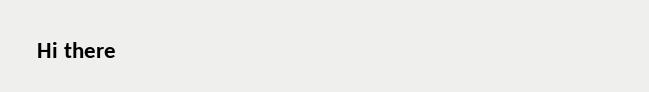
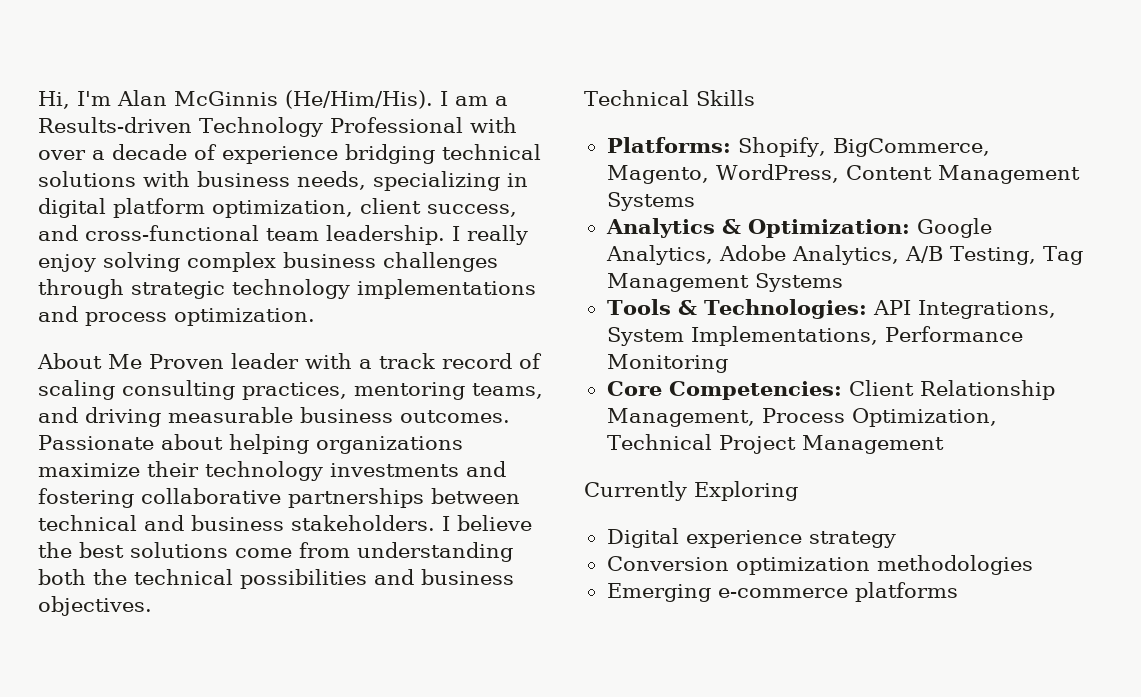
[37,42,117,58] Hi there -> [38,90,508,109] [38,117,517,137] [38,144,541,164] [38,171,528,191] [38,198,517,218] [38,225,528,245] [38,252,498,272] [38,279,536,299] [38,306,315,326] [37,353,542,369] [38,380,543,400] [38,407,510,427] [38,434,463,454] [38,461,506,481] [38,488,520,508] [38,515,532,531] [38,542,513,562] [38,569,514,589] [38,596,152,616] [584,90,755,106] [606,137,990,157] [606,164,1080,184] [606,192,695,211] [605,218,992,238] [605,245,1083,265] [606,273,843,292] [606,299,1057,319] [606,326,1023,346] [606,354,728,373] [606,380,1055,400] [606,408,997,427] [606,434,944,454] [584,481,798,501] [606,528,896,548] [606,555,1033,575] [606,582,958,602] Hi, I'm Alan McGinnis (He/Him/His). I am a Results-driven Technology Professional with over a decade of experience bridging technical solutions with business needs, specializing in digital platform optimization, client success, and cross-functional team leadership. I really enjoy solving complex business challenges through strategic technology implementations and process optimization. // About Me Proven leader with a track record of scaling consulting practices, mentoring teams, and driving measurable business outcomes. Passionate about helping organizations maximize their technology investments and fostering collaborative partnerships between technical and business stakeholders. I believe the best solutions come from understanding both the technical possibilities and business objectives. // Technical Skills // Platforms: Shopify, BigCommerce, Magento, WordPress, Content Management Systems // Analytics & Optimization: Google Analytics, Adobe Analytics, A/B Testing, Tag Management Systems // Tools & Technologies: API Integrations, System Implementations, Performance Monitoring // Core Competencies: Client Relationship Management, Process Optimization, Technical Project Management // Currently Exploring // Digital experience strategy // Conversion optimization methodologies // Emerging e-commerce platforms

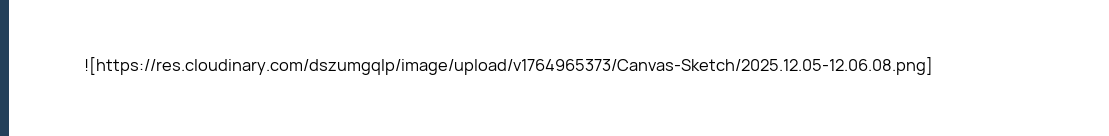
[38,90,508,109] [38,117,517,137] [38,144,541,164] [38,171,528,191] [38,198,517,218] [38,225,528,245] [38,252,498,272] [38,279,536,299] [38,306,315,326] [37,353,542,369] [38,380,543,400] [38,407,510,427] [38,434,463,454] [38,461,506,481] [38,488,520,508] [38,515,532,531] [38,542,513,562] [38,569,514,589] [38,596,152,616] [584,90,755,106] [606,137,990,157] [606,164,1080,184] [606,192,695,211] [605,218,992,238] [605,245,1083,265] [606,273,843,292] [606,299,1057,319] [606,326,1023,346] [606,354,728,373] [606,380,1055,400] [606,408,997,427] [606,434,944,454] [584,481,798,501] [606,528,896,548] [606,555,1033,575] [606,582,958,602] Hi, I'm Alan McGinnis (He/Him/His). I am a Results-driven Technology Professional with over a decade of experience bridging technical solutions with business needs, specializing in digital platform optimization, client success, and cross-functional team leadership. I really enjoy solving complex business challenges through strategic technology implementations and process optimization. // About Me Proven leader with a track record of scaling consulting practices, mentoring teams, and driving measurable business outcomes. Passionate about helping organizations maximize their technology investments and fostering collaborative partnerships between technical and business stakeholders. I believe the best solutions come from understanding both the technical possibilities and business objectives. // Technical Skills // Platforms: Shopify, BigCommerce, Magento, WordPress, Content Management Systems // Analytics & Optimization: Google Analytics, Adobe Analytics, A/B Testing, Tag Management Systems // Tools & Technologies: API Integrations, System Implementations, Performance Monitoring // Core Competencies: Client Relationship Management, Process Optimization, Technical Project Management // Currently Exploring // Digital experience strategy // Conversion optimization methodologies // Emerging e-commerce platforms -> [84,57,933,75] ![https://res.cloudinary.com/dszumgqlp/image/upload/v1764965373/Canvas-Sketch/2025.12.05-12.06.08.png]

